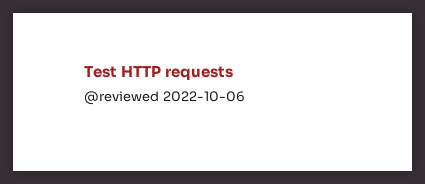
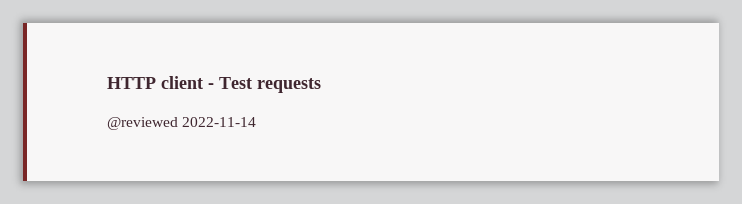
[84,65,162,78] Test HTTP -> [107,76,252,89] HTTP client - Test
[162,91,245,102] 2022-10-06 -> [182,117,257,127] 2022-11-14

